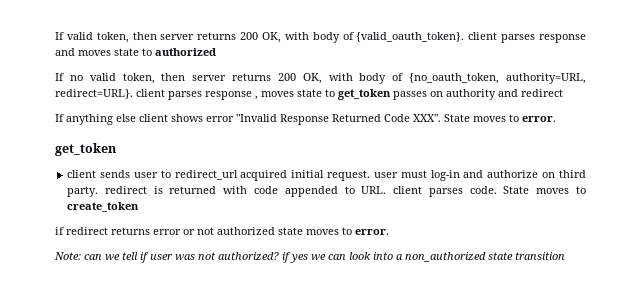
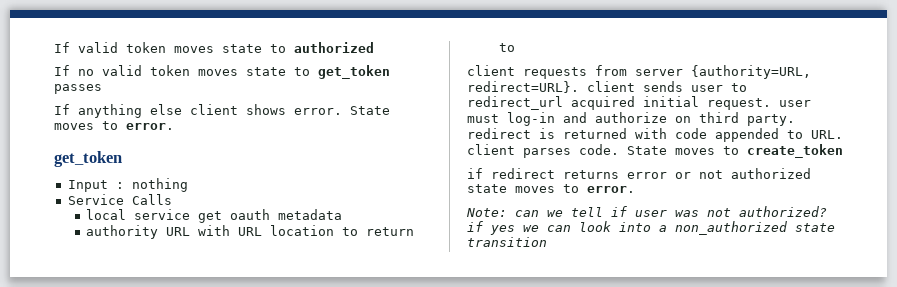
[96,32,586,43] [55,48,75,56] token, then server returns 200 OK, with body of {valid_oauth_token}. client parses response and -> [126,42,166,53] token
[122,73,586,84] [55,89,258,100] token, then server returns 200 OK, with body of {no_oauth_token, authority=URL, redirect=URL}. client parses response , -> [150,65,190,76] token
[430,89,563,100] on authority and redirect -> (102, 89) none
[206,114,441,125] error "Invalid Response Returned Code XXX". -> [294,108,342,115] error.
(117, 149) none -> [67,178,188,192] [67,194,172,205] [86,209,343,223] [86,225,415,239] [499,43,516,52] [467,65,811,79] [467,81,579,93] Input : nothing // Service Calls // local service get oauth metadata // authority URL with URL location to return to // client requests from server {authority=URL, redirect=URL}.

